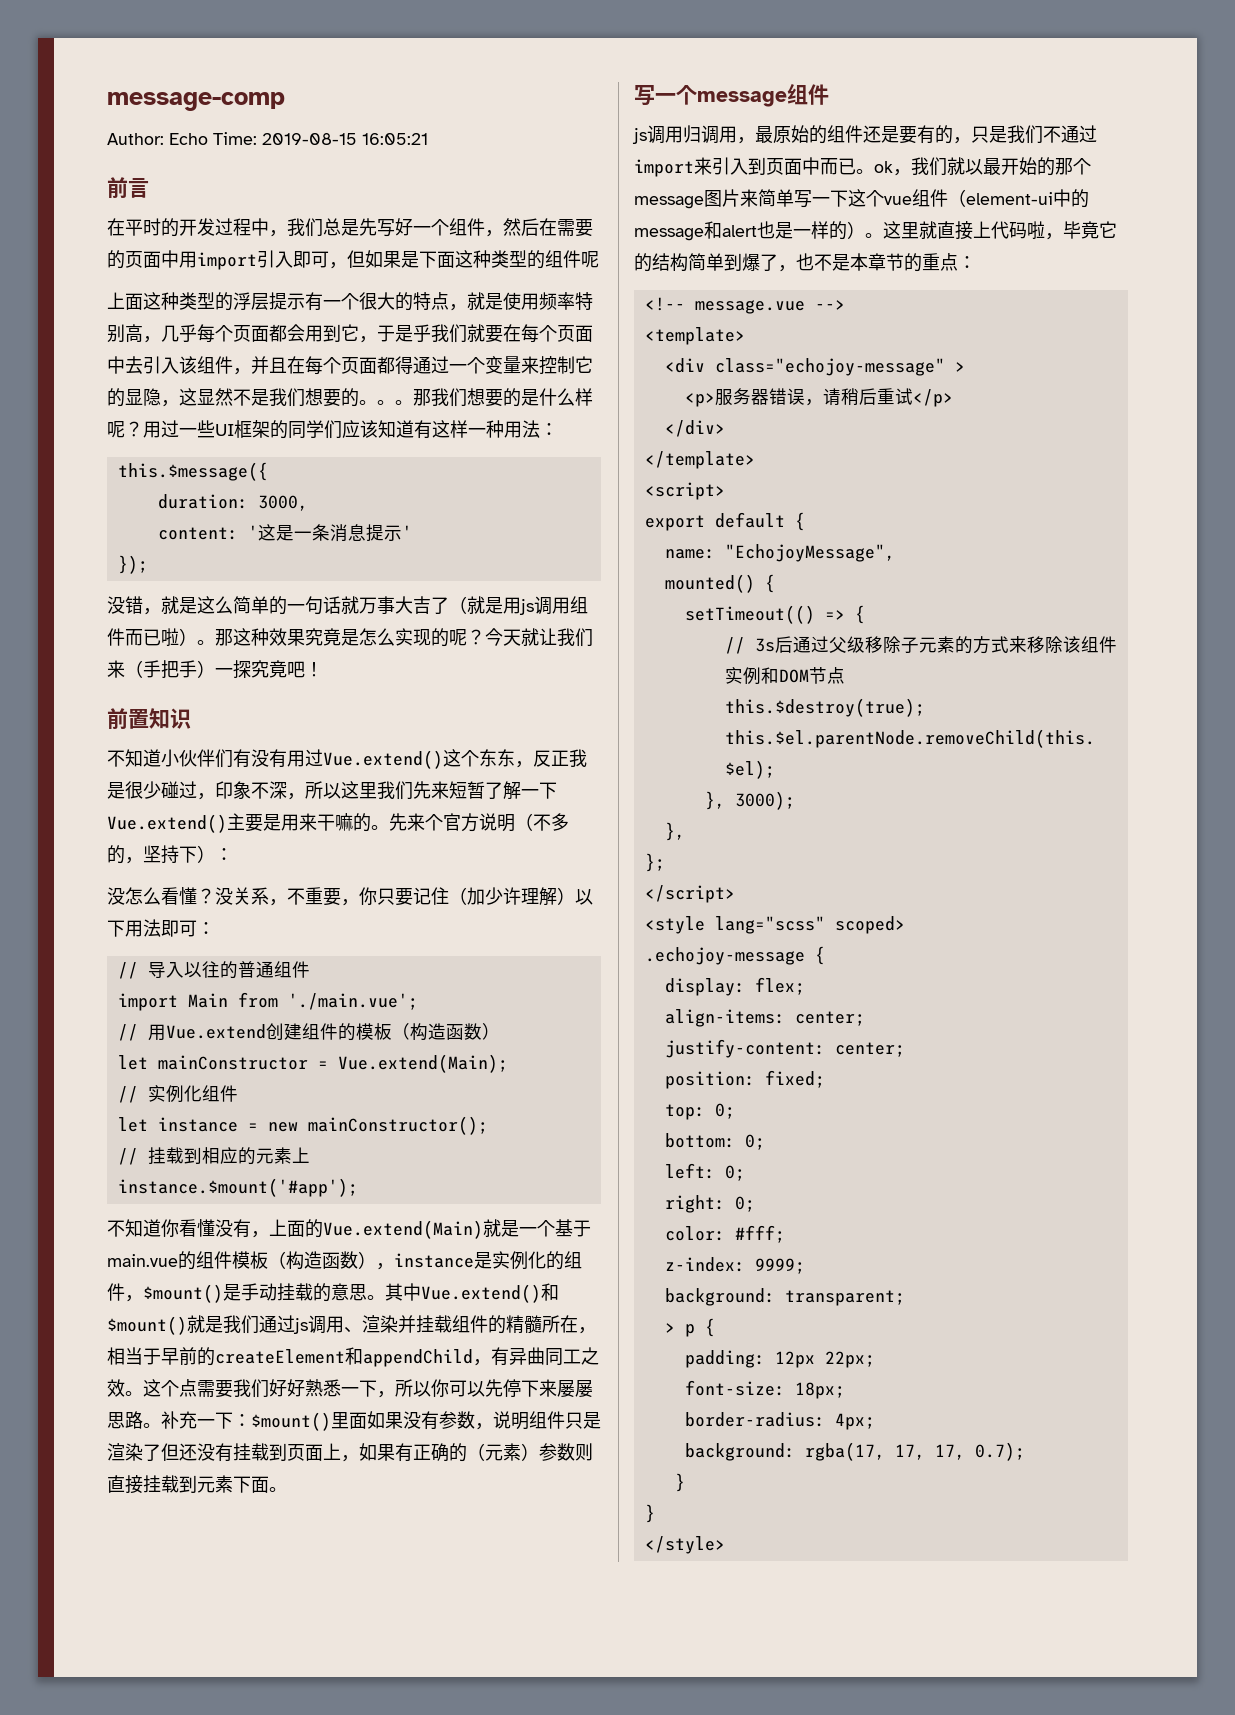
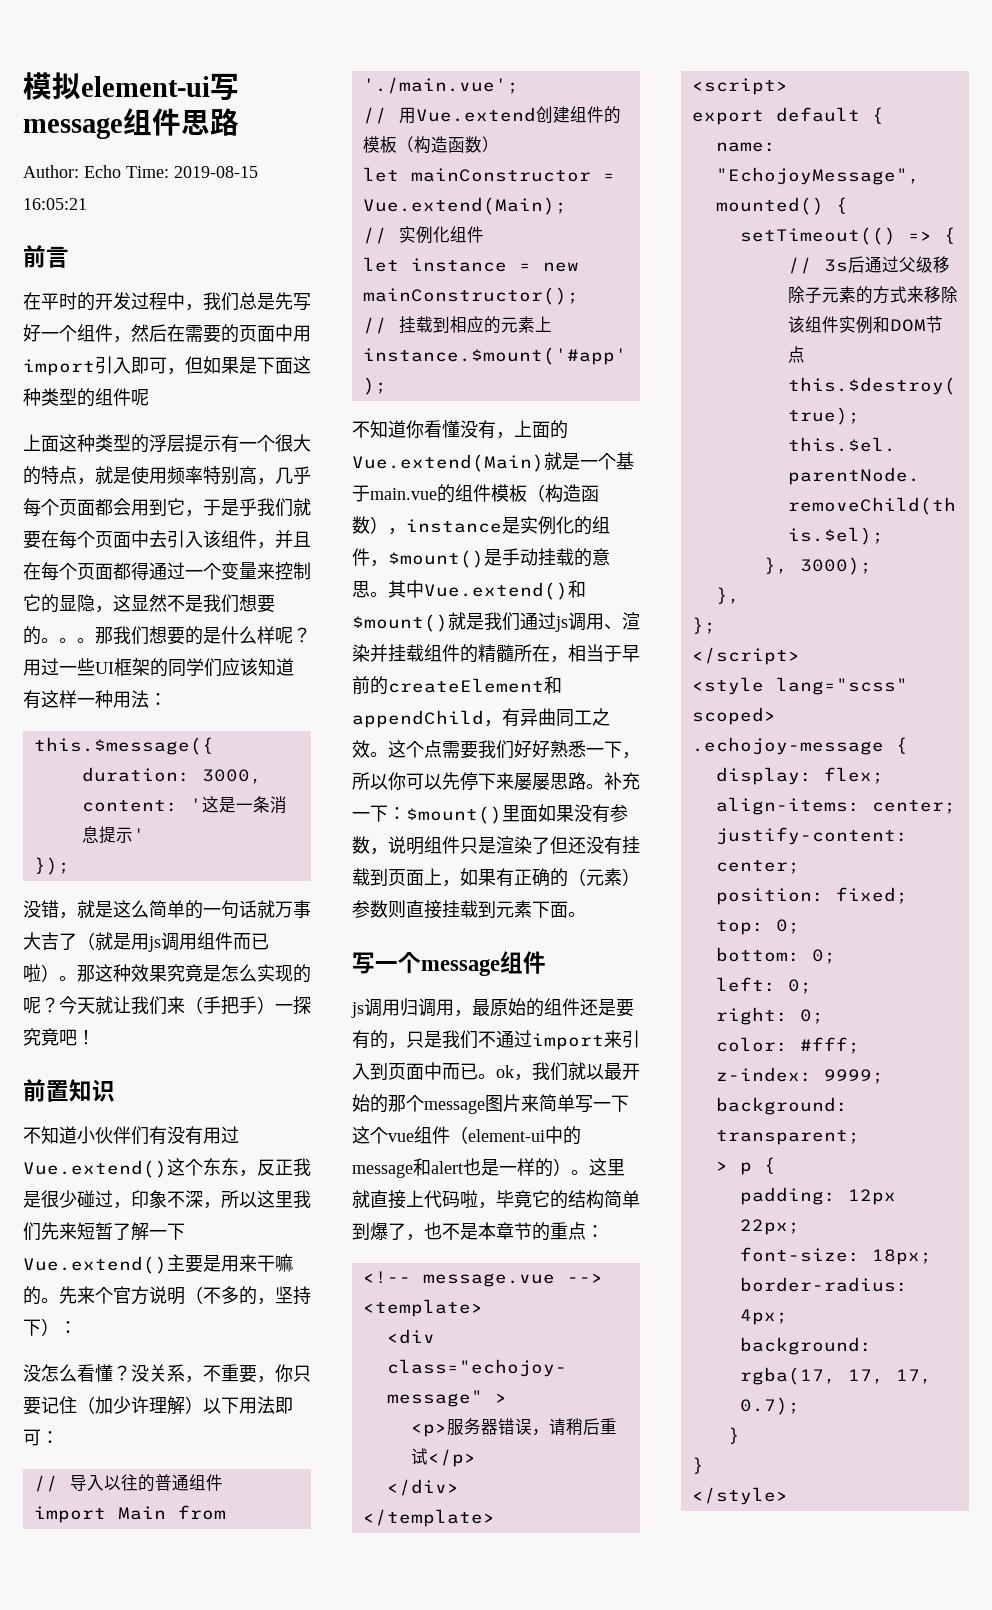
[107,92,285,111] message-comp -> [23,72,239,101] [23,108,239,139] 模拟element-ui写message组件思路

